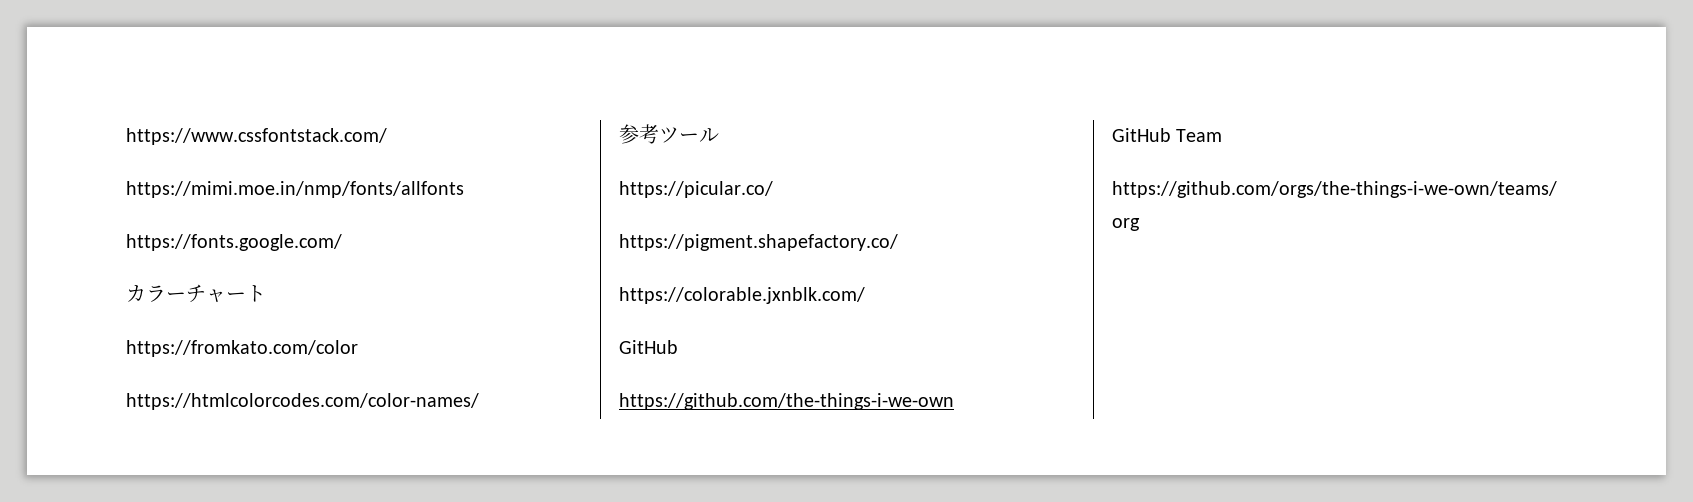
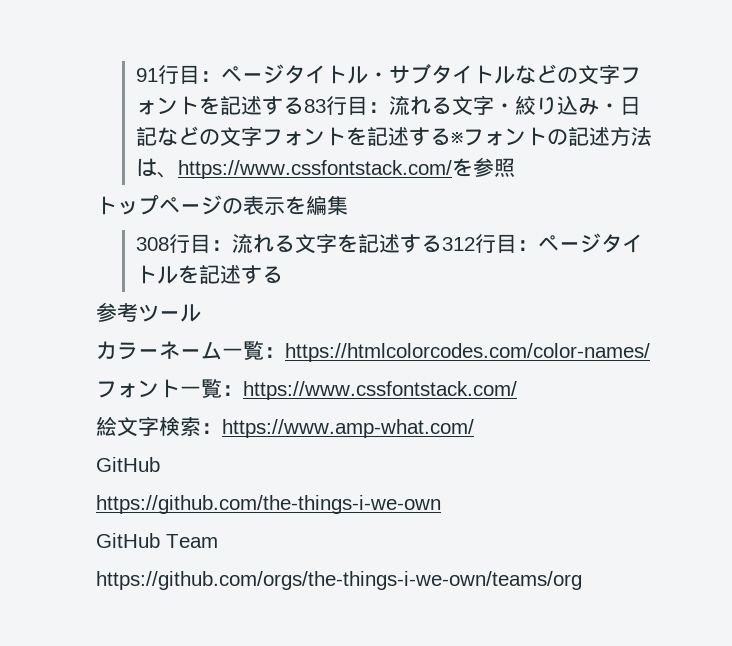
[126,128,387,145] [126,181,464,198] [126,234,342,251] [126,284,266,303] [126,340,358,357] [126,393,479,410] [619,124,719,144] [619,181,773,198] [619,234,898,251] [619,287,865,304] https://www.cssfontstack.com/ // https://mimi.moe.in/nmp/fonts/allfonts // https://fonts.google.com/ // カラーチャート // https://fromkato.com/color // https://htmlcolorcodes.com/color-names/ // 参考ツール // https://picular.co/ // https://pigment.shapefactory.co/ // https://colorable.jxnblk.com/ -> [136,64,642,85] [136,95,642,116] [136,126,653,147] [136,157,516,179] [96,195,348,216] [136,233,644,254] [136,265,284,284] [96,302,201,322] [96,340,650,362] [96,378,517,400] [96,416,474,438] 91行目：ページタイトル・サブタイトルなどの文字フォントを記述する83行目：流れる文字・絞り込み・日記などの文字フォントを記述する※フォントの記述方法は、https://www.cssfontstack.com/を参照 // トップページの表示を編集 // 308行目：流れる文字を記述する312行目：ページタイトルを記述する // 参考ツール // カラーネーム一覧：https://htmlcolorcodes.com/color-names/ // フォント一覧：https://www.cssfontstack.com/ // 絵文字検索：https://www.amp-what.com/

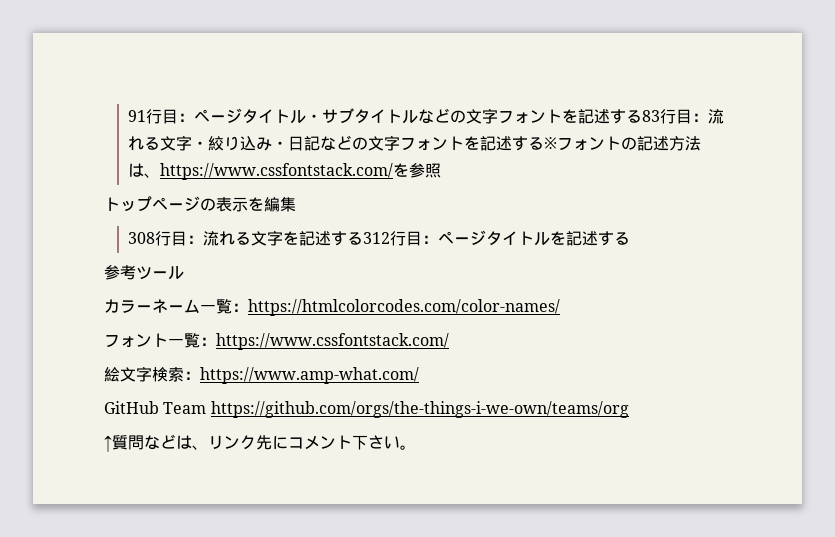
[96,495,441,514] [96,533,218,548] [96,571,582,590] // https://github.com/the-things-i-we-own // GitHub Team // https://github.com/orgs/the-things-i-we-own/teams/org -> [163,401,629,418] [104,434,416,452] Team https://github.com/orgs/the-things-i-we-own/teams/org // ↑質問などは、リンク先にコメント下さい。

